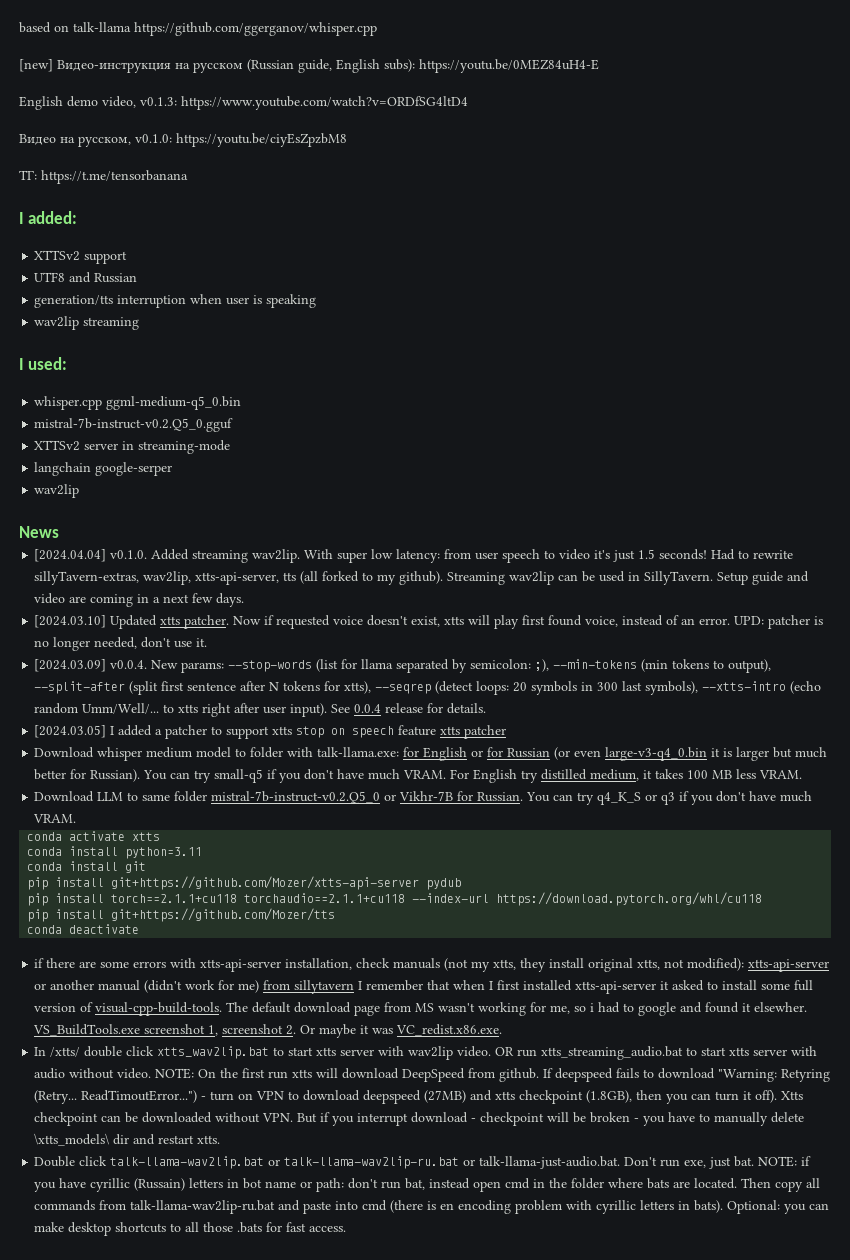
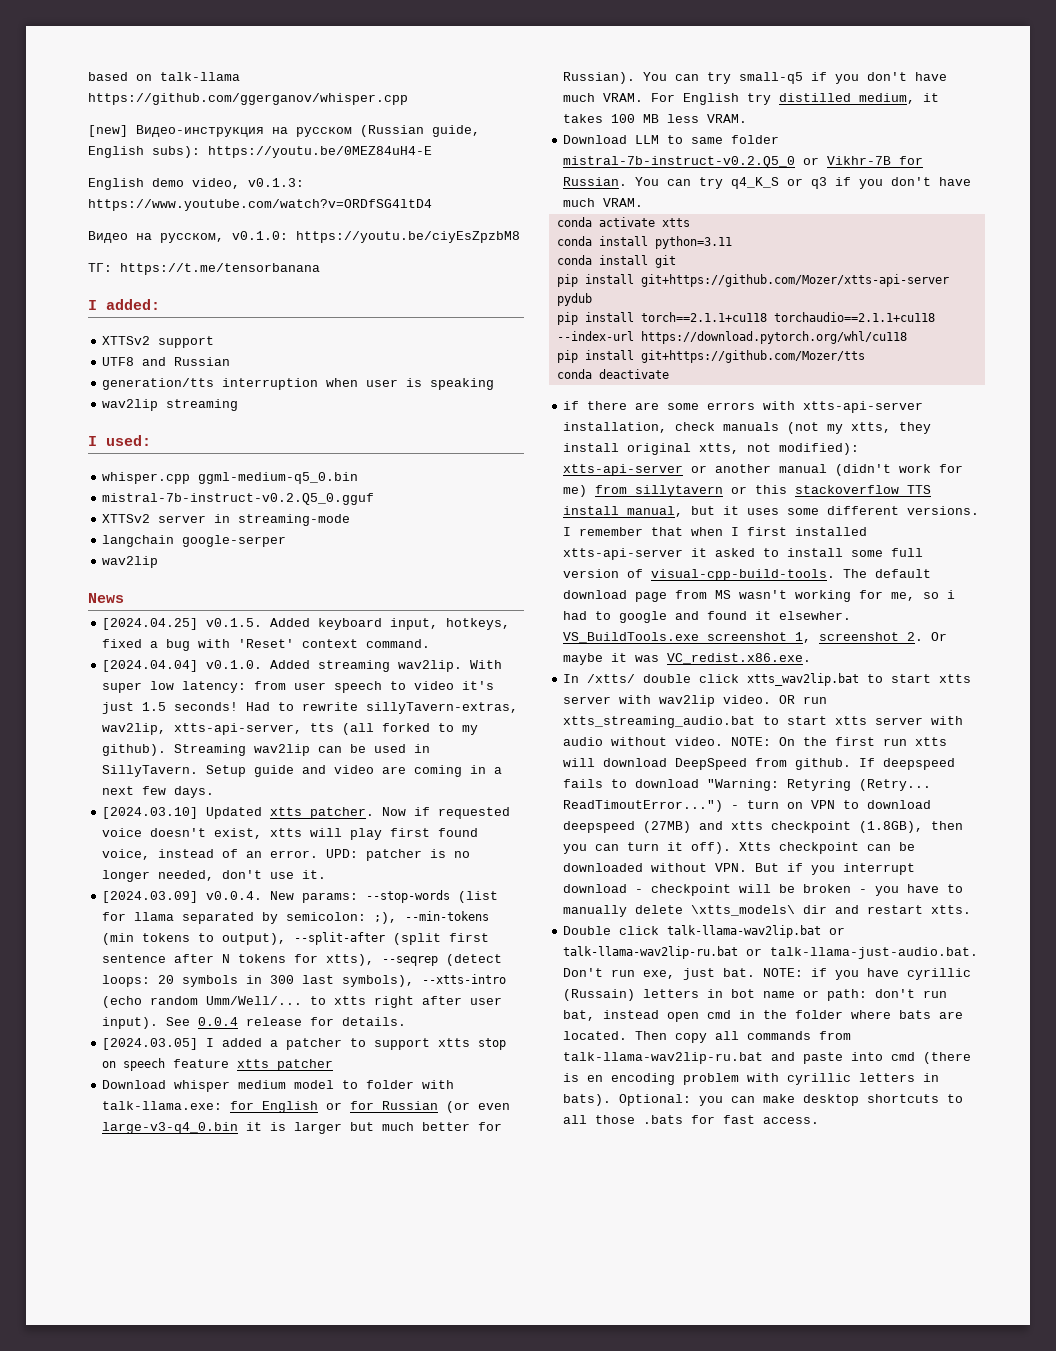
(59, 532) none -> [102,618,511,630] [102,639,431,651] // [2024.04.25] v0.1.5. Added keyboard input, hotkeys, fixed a bug with 'Reset' context command.
(355, 987) none -> [731,485,932,494] [563,506,980,517] or this stackoverflow TTS install manual, but it uses some different versions.

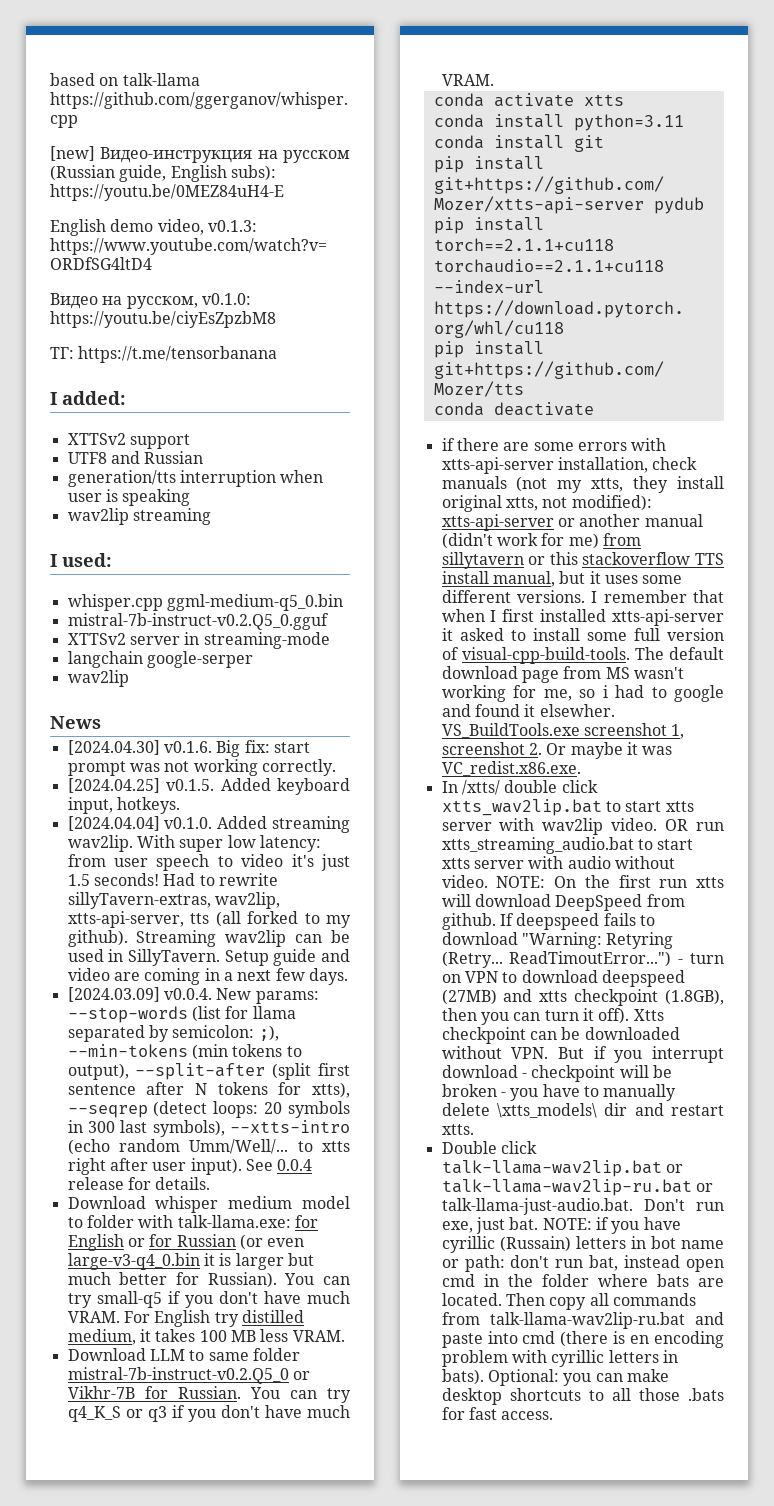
(124, 598) none -> [67,740,310,757] [67,759,336,776] // [2024.04.30] v0.1.6. Big fix: start prompt was not working correctly.
[446,618,511,630] [102,639,431,651] hotkeys, fixed a bug with 'Reset' context command. -> [116,797,180,814] hotkeys.
[102,807,511,819] [102,828,479,840] [102,849,471,861] [102,870,327,882] // [2024.03.10] Updated xtts patcher. Now if requested voice doesn't exist, xtts will play first found voice, instead of an error. UPD: patcher is no longer needed, don't use it. -> (348, 976) none
[102,1038,507,1050] [102,1058,334,1071] // [2024.03.05] I added a patcher to support xtts stop on speech feature xtts patcher -> (211, 1183) none

